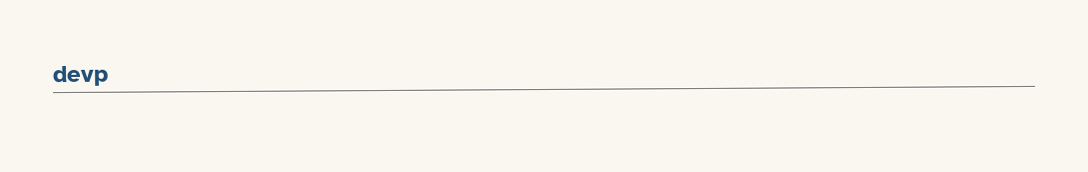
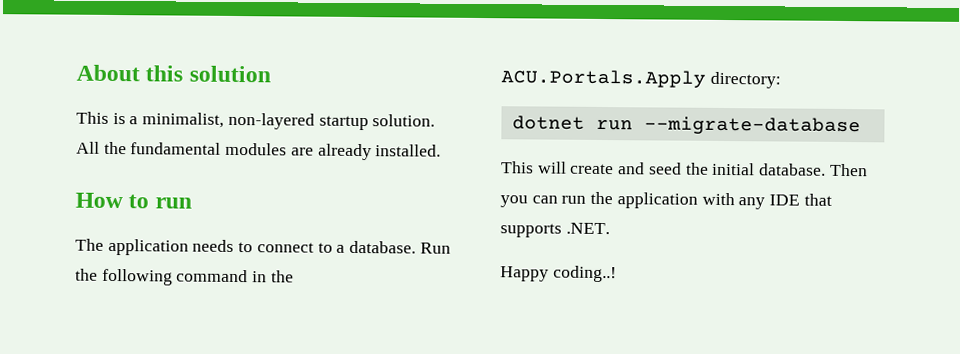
[52,65,108,87] devp -> [76,64,271,83] [76,111,436,131] [76,141,442,161] [75,192,192,209] [75,238,451,256] [75,268,294,286] [501,69,781,89] [511,115,861,136] [501,161,868,177] [500,191,832,210] [500,222,610,238] [500,265,617,283] About this solution // This is a minimalist, non-layered startup solution. All the fundamental modules are already installed. // How to run // The application needs to connect to a database. Run the following command in the ACU.Portals.Apply directory: // dotnet run --migrate-database // This will create and seed the initial database. Then you can run the application with any IDE that supports .NET. // Happy coding..!

